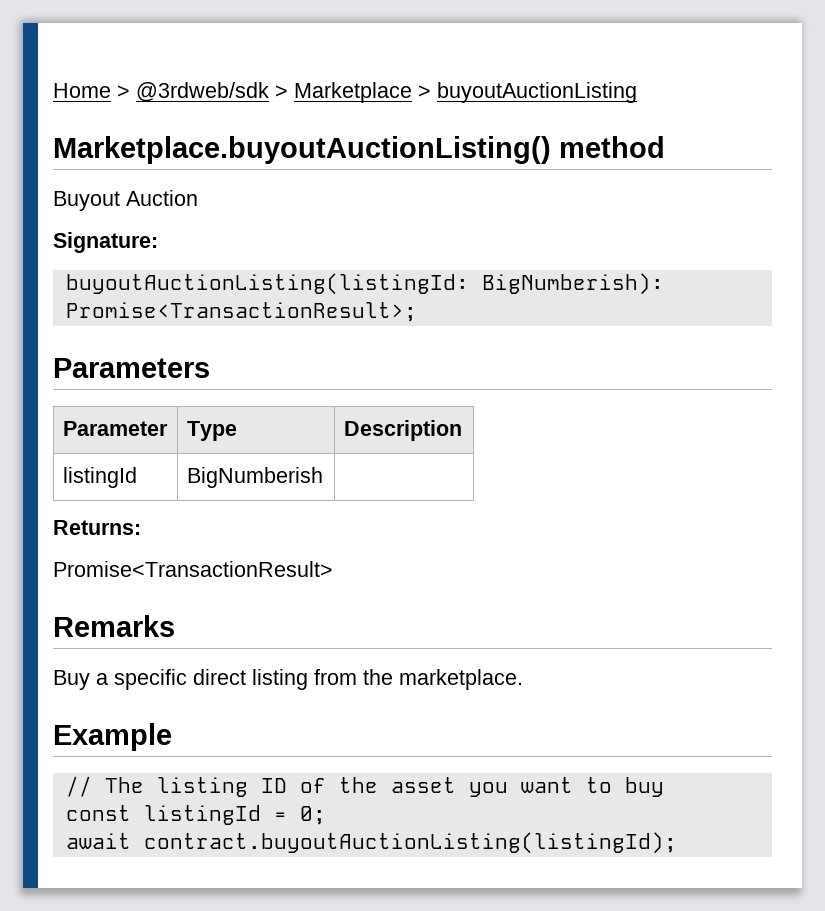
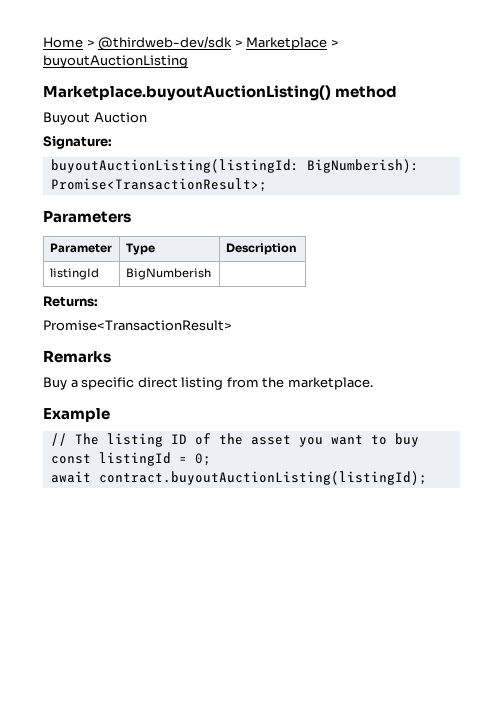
[136,82,269,102] @3rdweb/sdk -> [98,36,233,51] @thirdweb-dev/sdk

